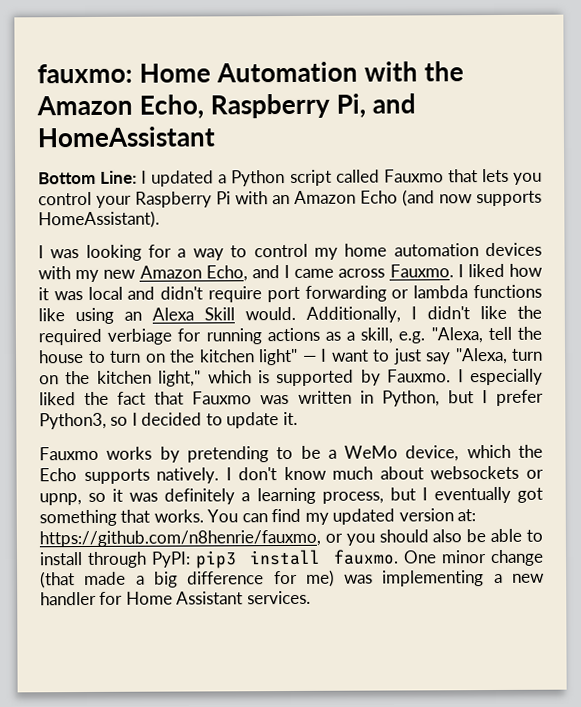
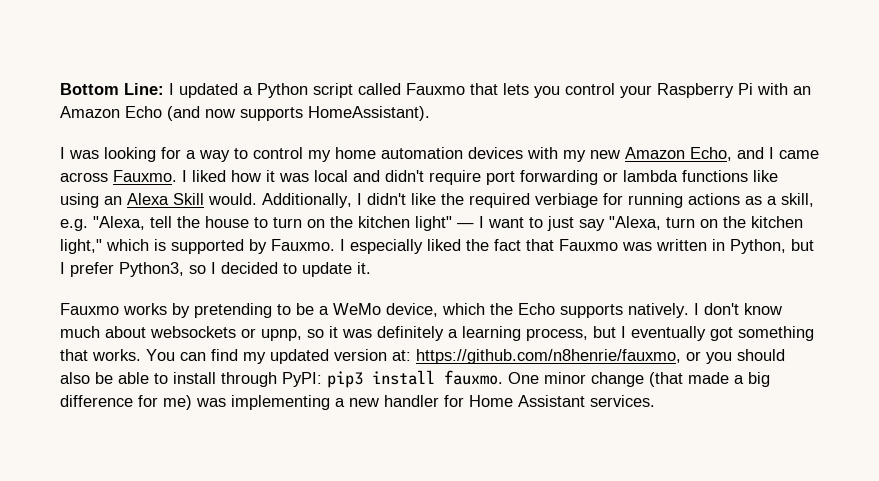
[37,61,465,84] [36,93,417,119] [37,126,215,148] fauxmo: Home Automation with the Amazon Echo, Raspberry Pi, and HomeAssistant // -> (60, 89) none

